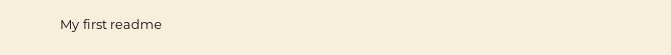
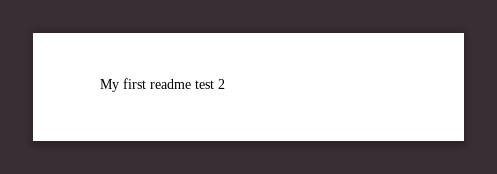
(163, 24) none -> [195,79,225,89] test 2

